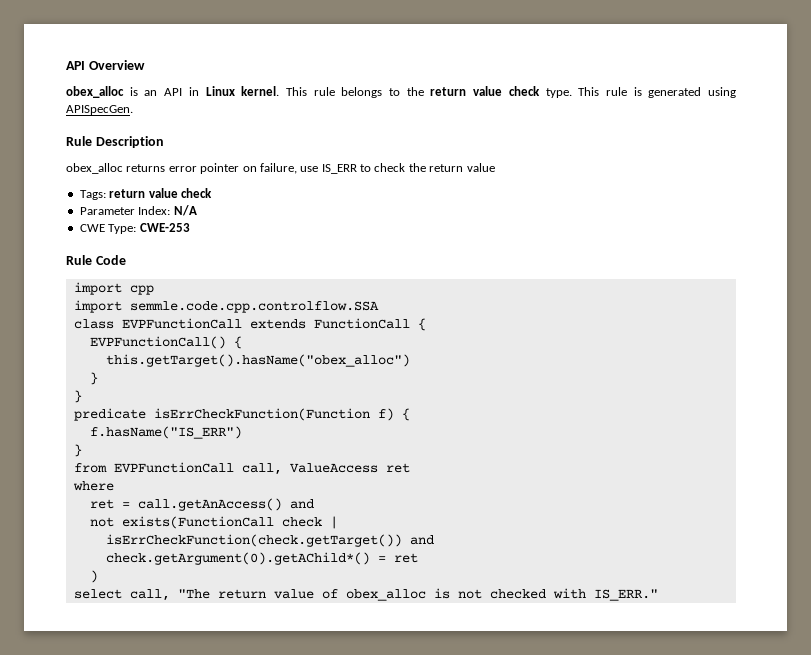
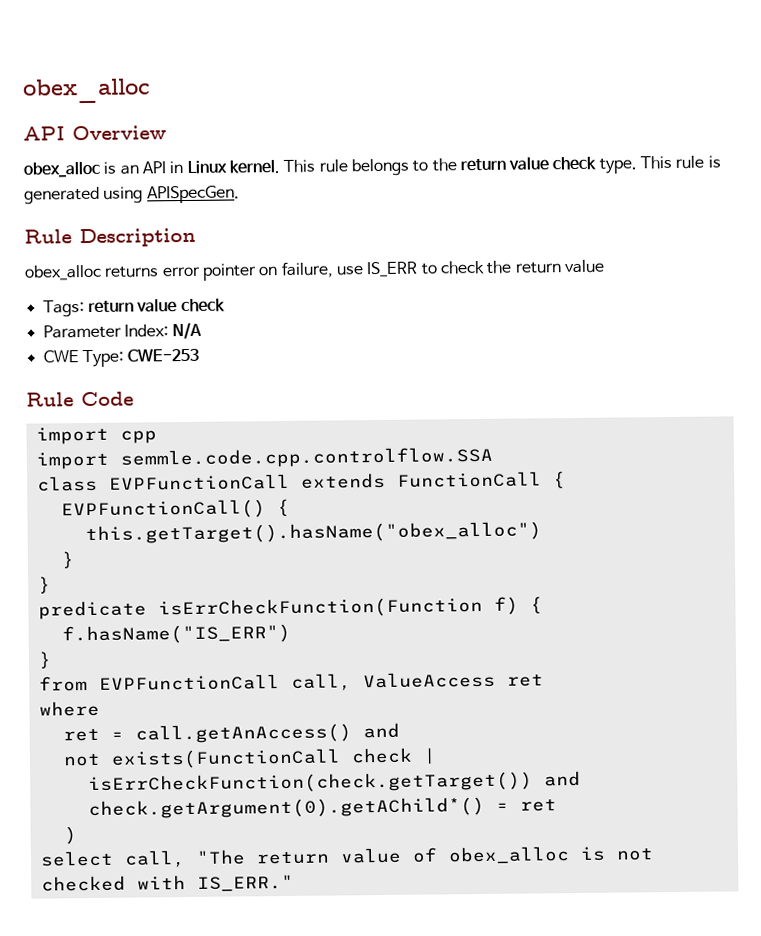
(66, 65) none -> [22,78,151,104] obex_alloc //

